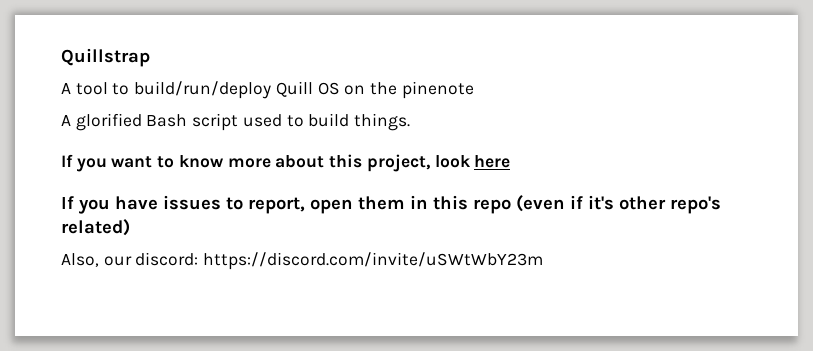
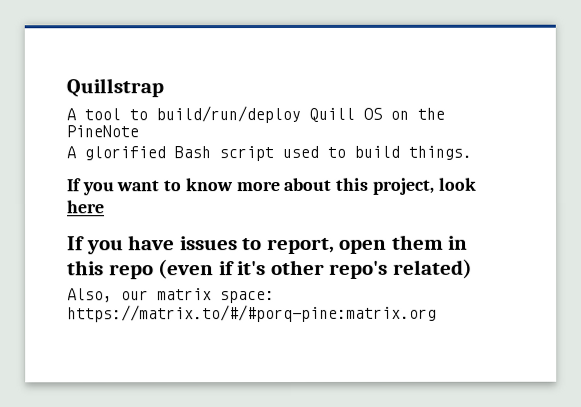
[401,81,474,99] pinenote -> [66,125,139,138] PineNote
[135,252,544,270] discord: https://discord.com/invite/uSWtWbY23m -> [157,288,275,304] [67,304,437,323] matrix space: https://matrix.to/#/#porq-pine:matrix.org

